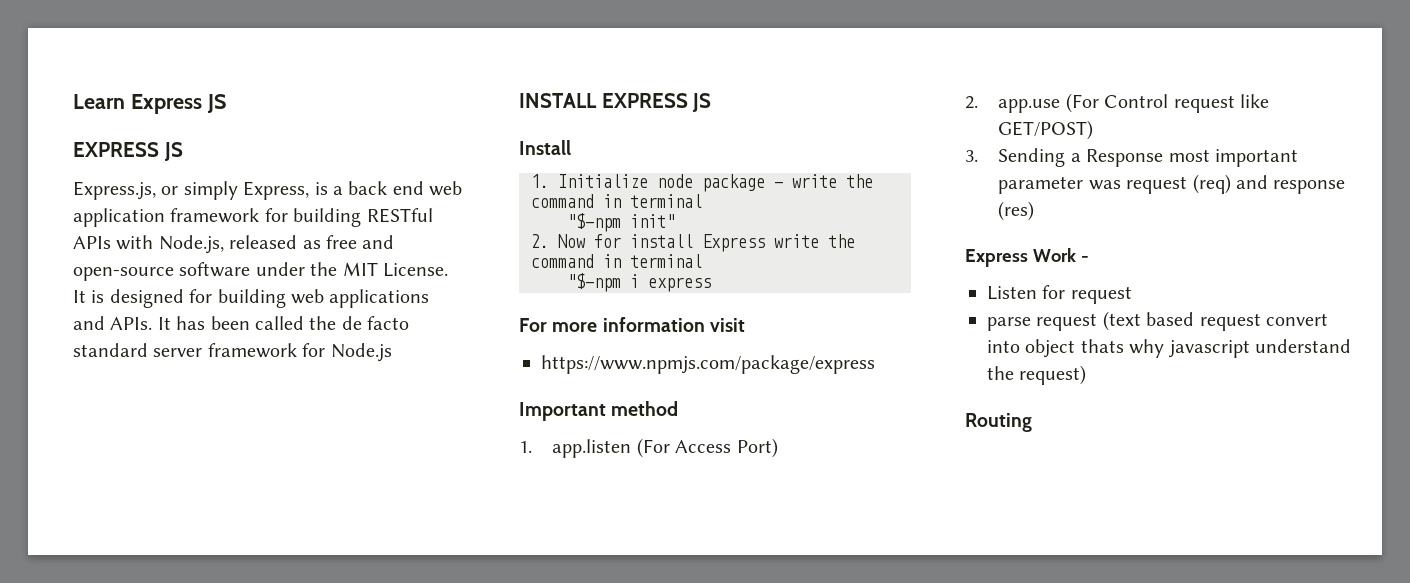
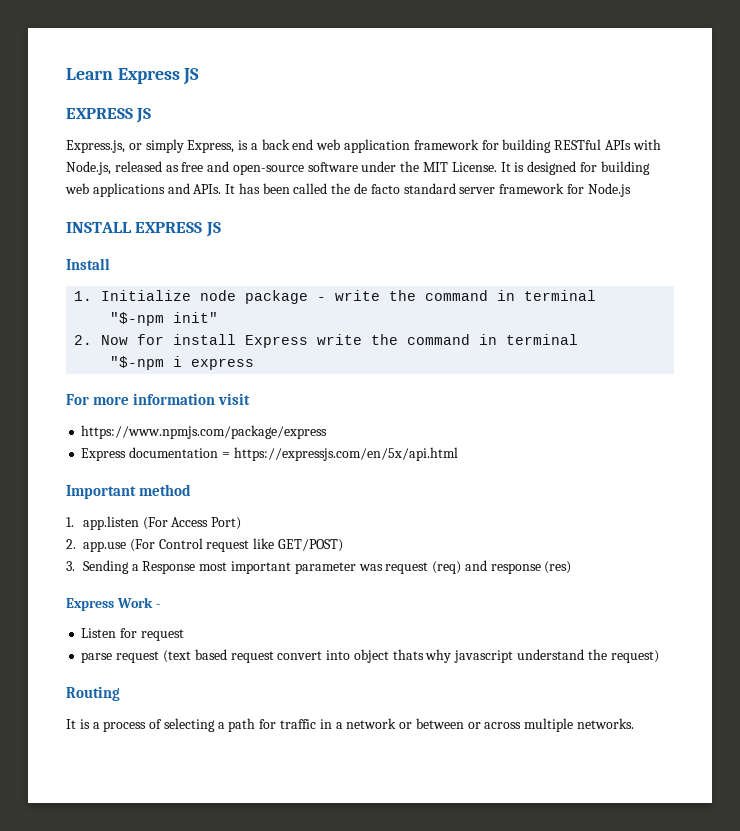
(875, 364) none -> [81,447,458,461] // Express documentation = https://expressjs.com/en/5x/api.html
(1032, 422) none -> [66,718,635,732] // It is a process of selecting a path for traffic in a network or between or across multiple networks.

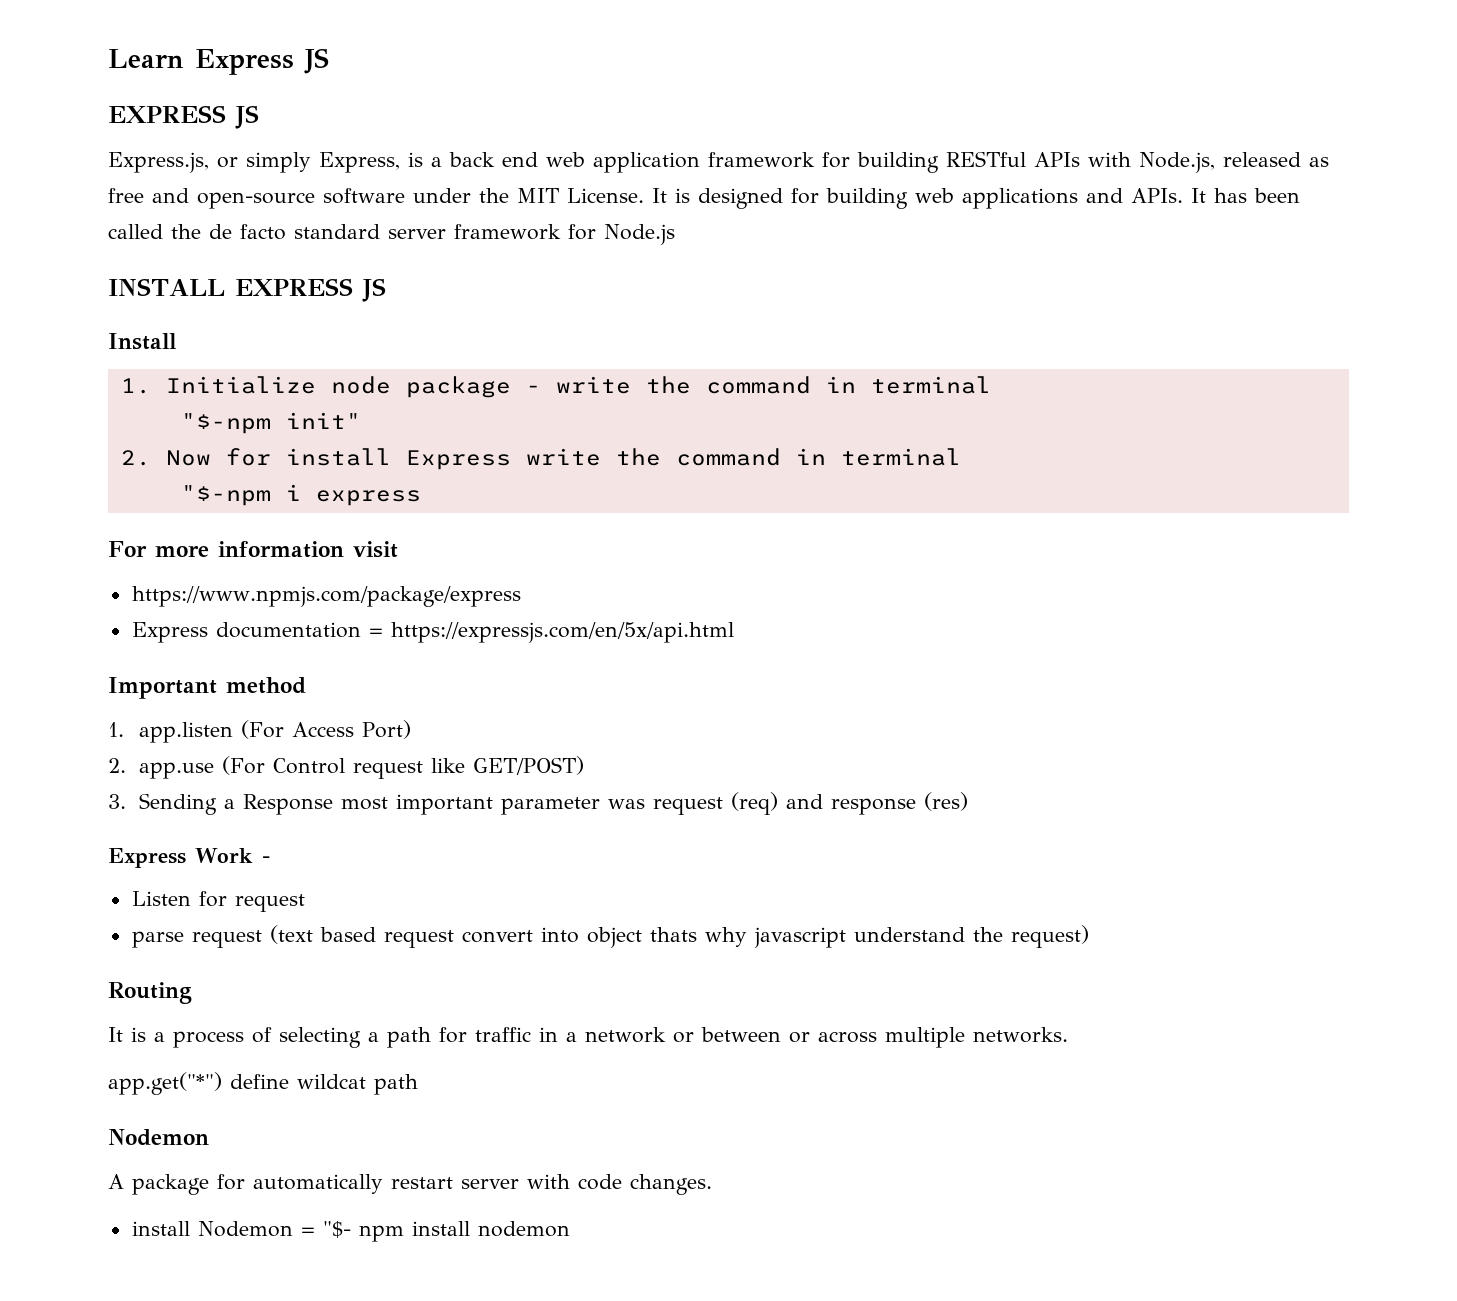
(635, 723) none -> [108,1072,418,1095] [108,1129,209,1146] [108,1174,712,1195] [131,1221,570,1242] // app.get("*") define wildcat path // Nodemon // A package for automatically restart server with code changes. // install Nodemon = "$- npm install nodemon

